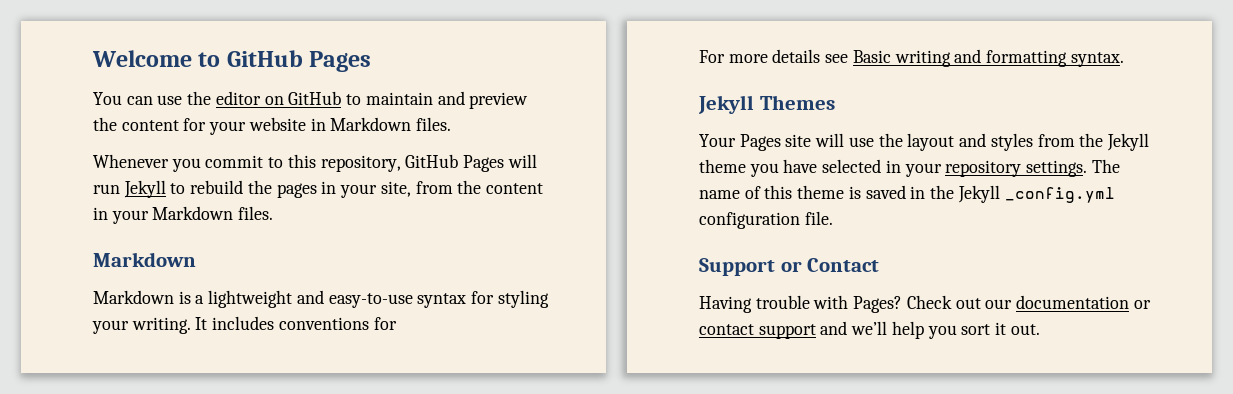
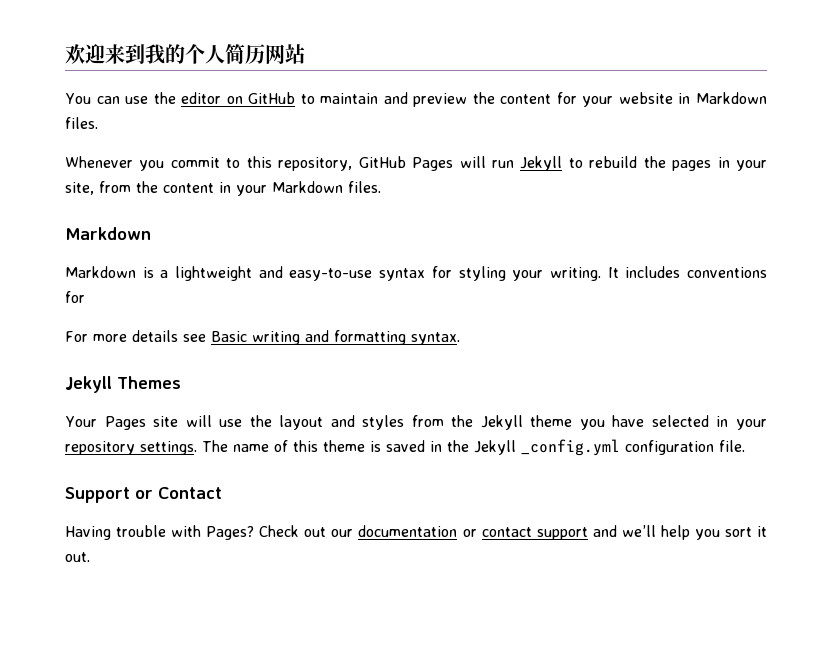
[92,50,372,72] Welcome to GitHub Pages -> [65,44,305,64] 欢迎来到我的个人简历网站

